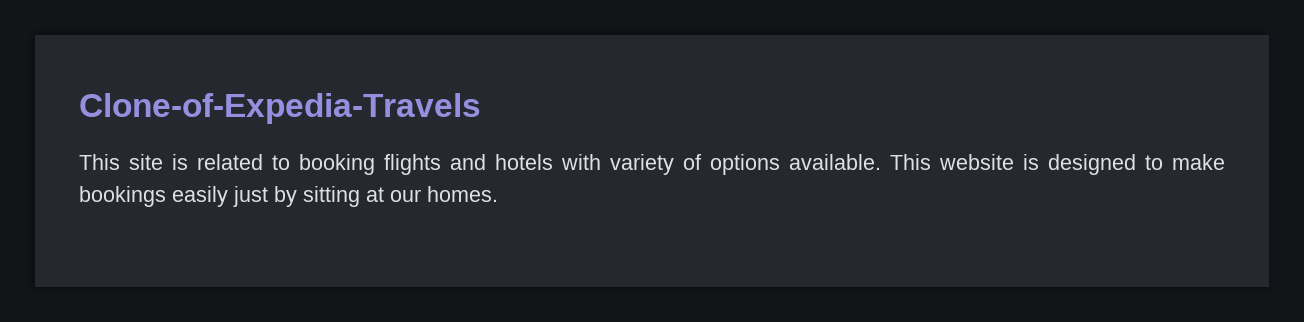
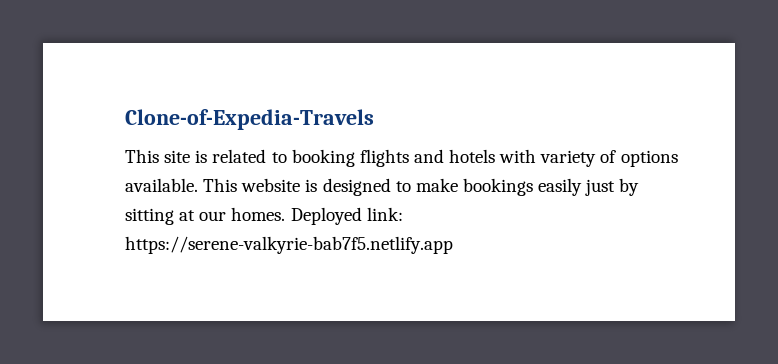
(498, 194) none -> [290,207,403,225] [125,236,453,254] Deployed link: https://serene-valkyrie-bab7f5.netlify.app

